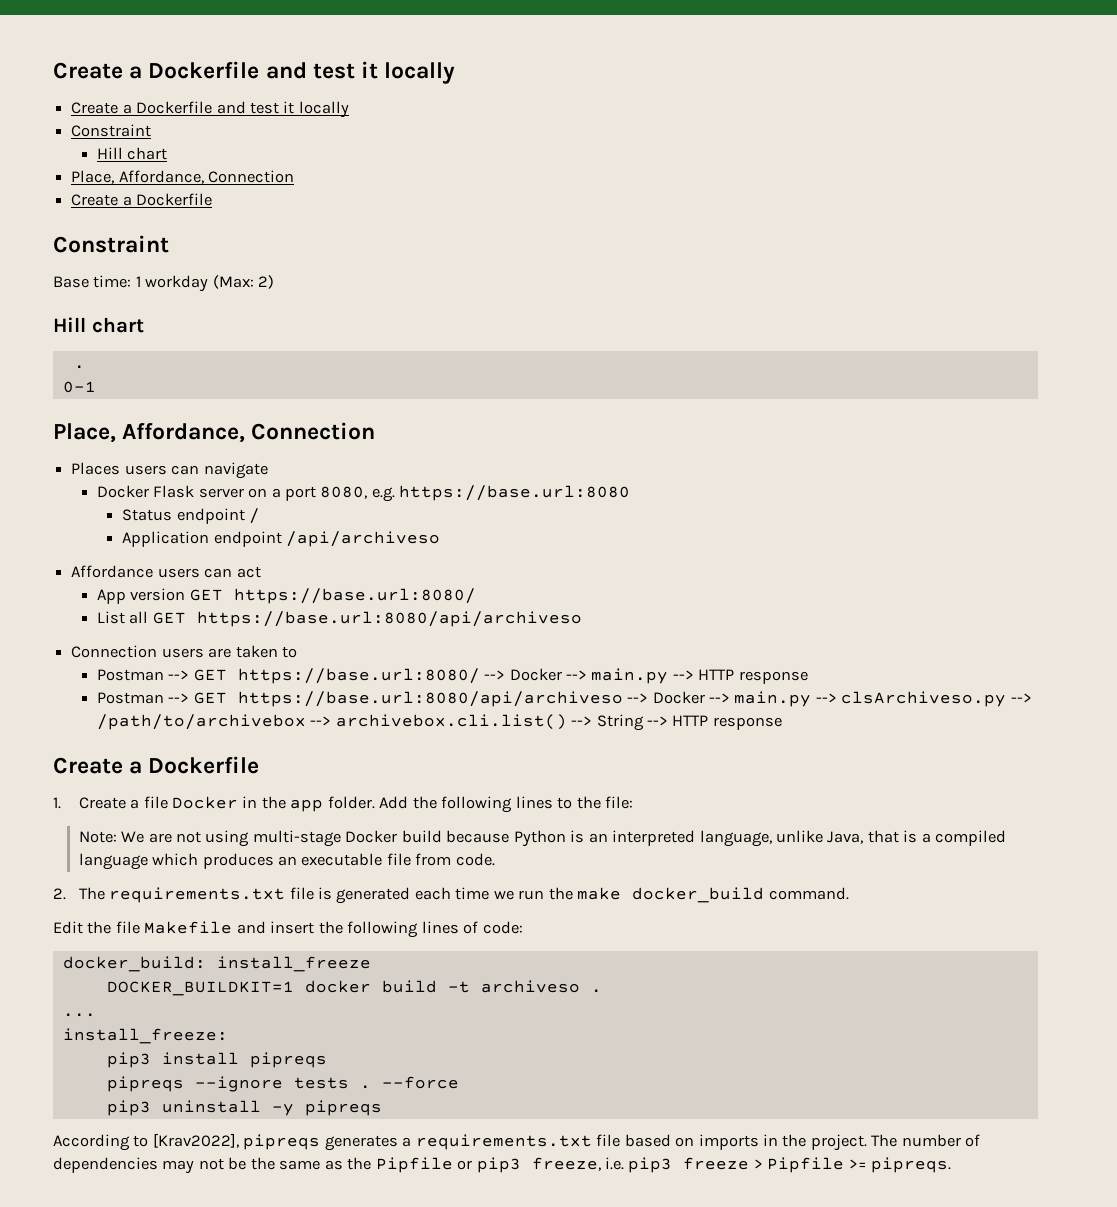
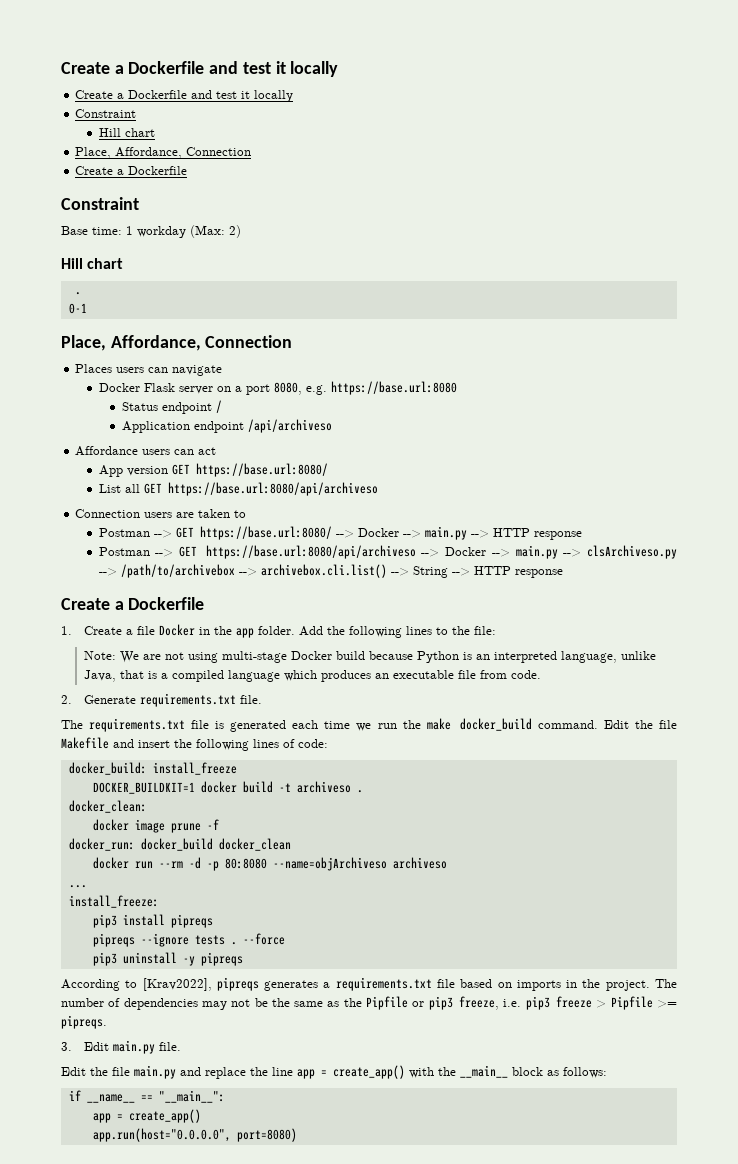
(66, 894) none -> [84,693,263,707] Generate requirements.txt file. //
(849, 893) // -> (598, 724) none
(602, 991) none -> [68,800,147,813] [92,819,219,833] [68,838,291,851] [92,857,447,871] // docker_clean: // docker image prune -f // docker_run: docker_build docker_clean // docker run --rm -d -p 80:8080 --name=objArchiveso archiveso
(952, 1165) none -> [61,1040,182,1054] [61,1065,607,1079] [68,1090,225,1103] [92,1109,201,1123] [92,1128,297,1142] // 3. Edit main.py file. // Edit the file main.py and replace the line app = create_app() with the __main__ block as follows: // if __name__ == "__main__": // app = create_app() // app.run(host="0.0.0.0", port=8080)

